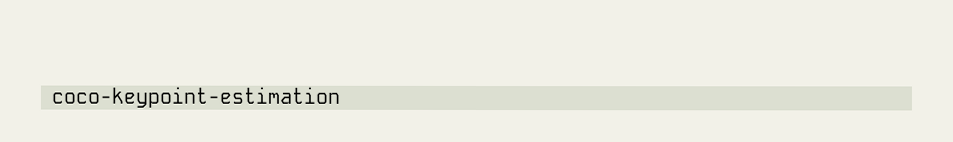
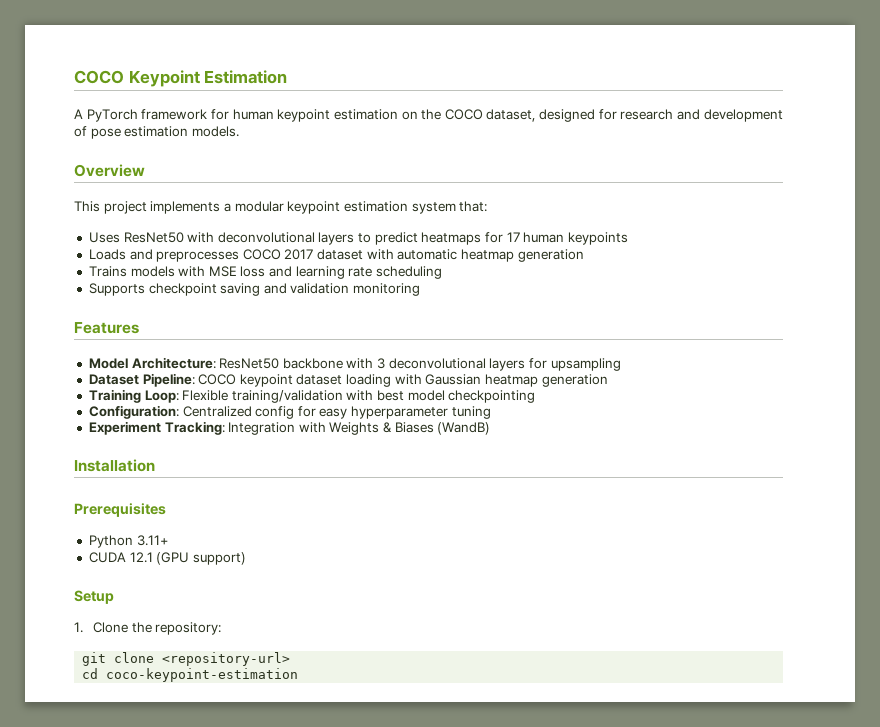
(51, 97) none -> [74,70,288,87] [74,109,783,122] [74,126,239,139] [74,164,145,177] [74,201,488,214] [88,232,628,245] [88,249,584,262] [88,266,443,279] [88,283,421,296] [74,322,139,334] [88,357,621,371] [88,373,608,387] [88,389,536,403] [88,405,491,419] [88,421,491,435] [74,459,155,472] [74,503,166,517] [88,535,168,548] [88,552,246,565] [74,590,114,604] [74,622,222,635] [82,652,291,666] [82,668,99,679] COCO Keypoint Estimation // A PyTorch framework for human keypoint estimation on the COCO dataset, designed for research and development of pose estimation models. // Overview // This project implements a modular keypoint estimation system that: // Uses ResNet50 with deconvolutional layers to predict heatmaps for 17 human keypoints // Loads and preprocesses COCO 2017 dataset with automatic heatmap generation // Trains models with MSE loss and learning rate scheduling // Supports checkpoint saving and validation monitoring // Features // Model Architecture: ResNet50 backbone with 3 deconvolutional layers for upsampling // Dataset Pipeline: COCO keypoint dataset loading with Gaussian heatmap generation // Training Loop: Flexible training/validation with best model checkpointing // Configuration: Centralized config for easy hyperparameter tuning // Experiment Tracking: Integration with Weights & Biases (WandB) // Installation // Prerequisites // Python 3.11+ // CUDA 12.1 (GPU support) // Setup // 1. Clone the repository: // git clone <repository-url> // cd

